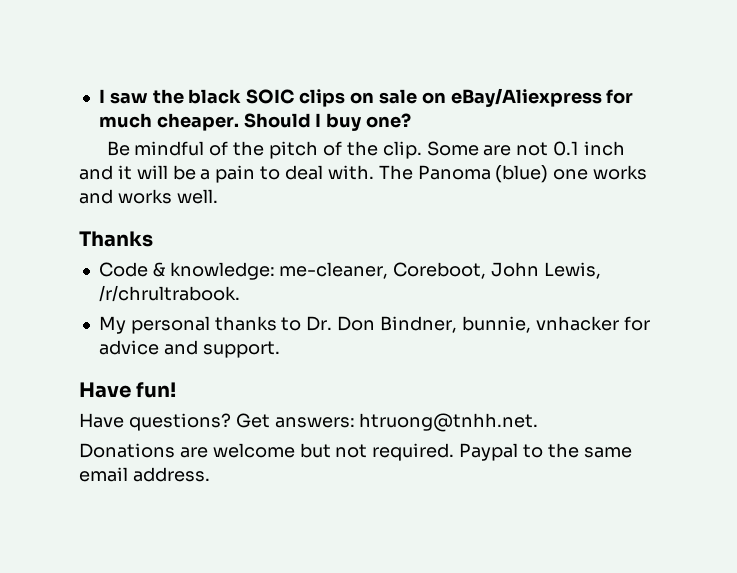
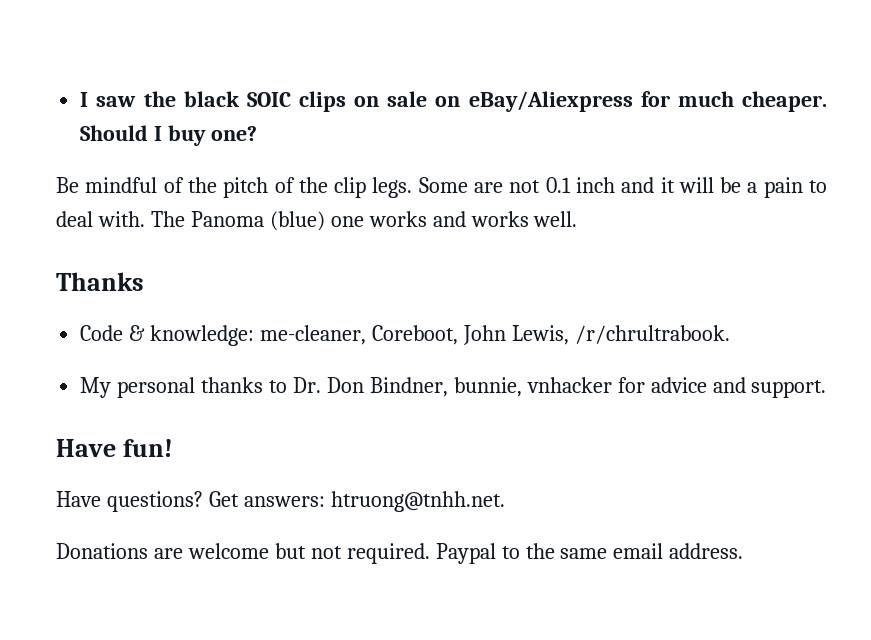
[382,141,422,159] clip. -> [334,177,413,198] clip legs.

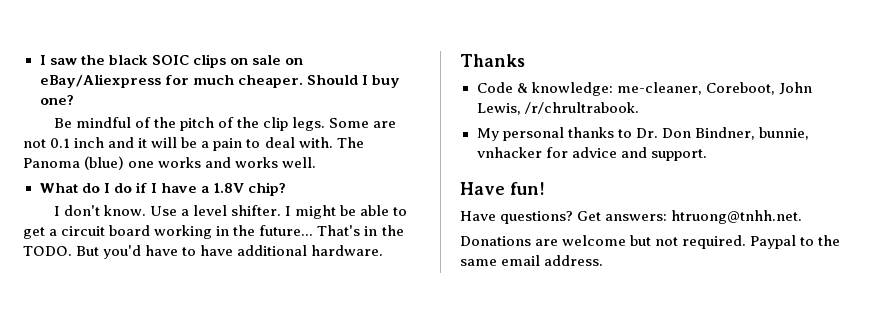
(578, 219) none -> [39,182,286,196] [53,205,408,219] [23,225,404,239] [23,245,384,259] // What do I do if I have a 1.8V chip? // I don't know. Use a level shifter. I might be able to get a circuit board working in the future... That's in the TODO. But you'd have to have additional hardware.

